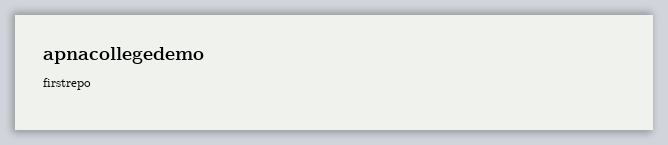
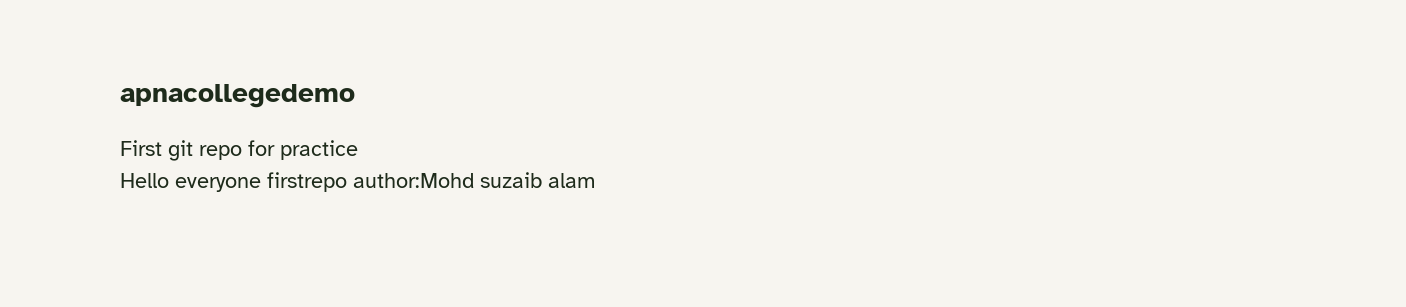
[43,78,91,90] firstrepo -> [120,140,358,161] [120,172,596,192] First git repo for practice // Hello everyone firstrepo author:Mohd suzaib alam

